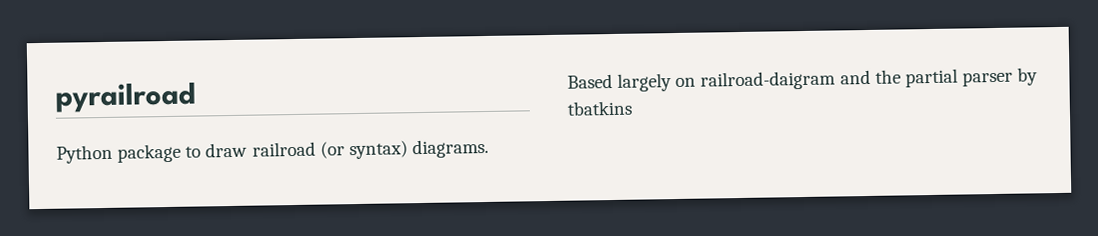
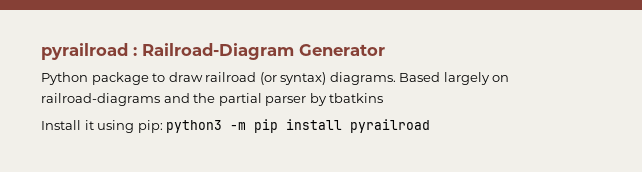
[55,82,196,113] pyrailroad -> [41,43,385,60] pyrailroad : Railroad-Diagram Generator
[700,70,837,91] railroad-daigram -> [41,93,160,106] railroad-diagrams
(632, 108) none -> [41,119,431,133] // Install it using pip: python3 -m pip install pyrailroad

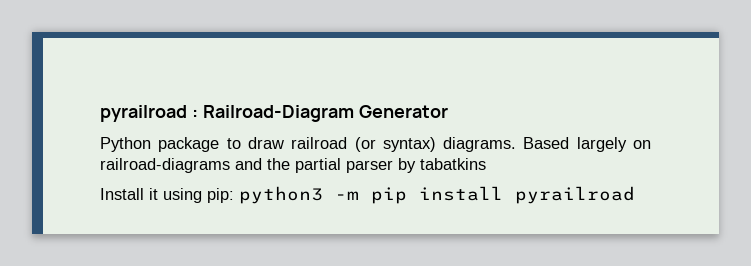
[329,93,384,103] tbatkins -> [420,158,486,170] tabatkins

